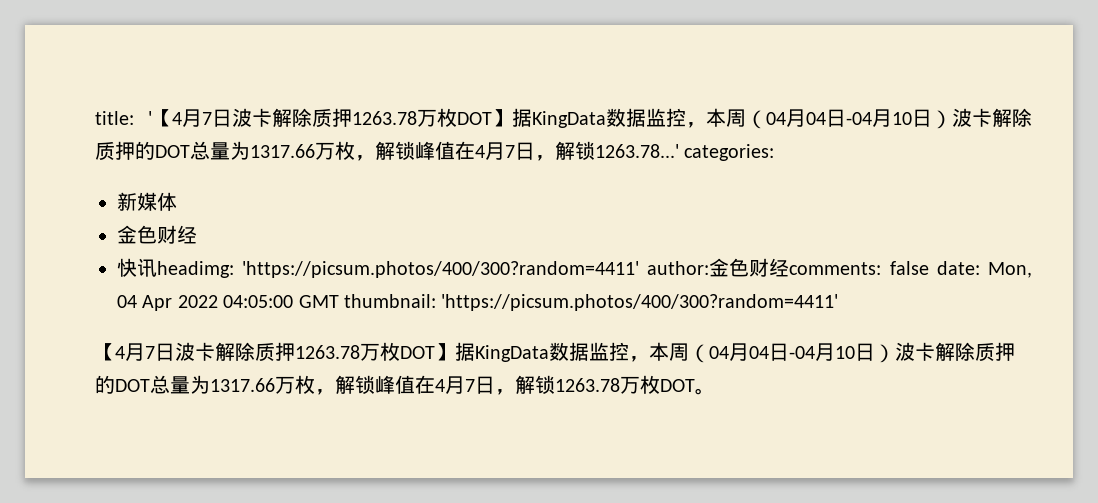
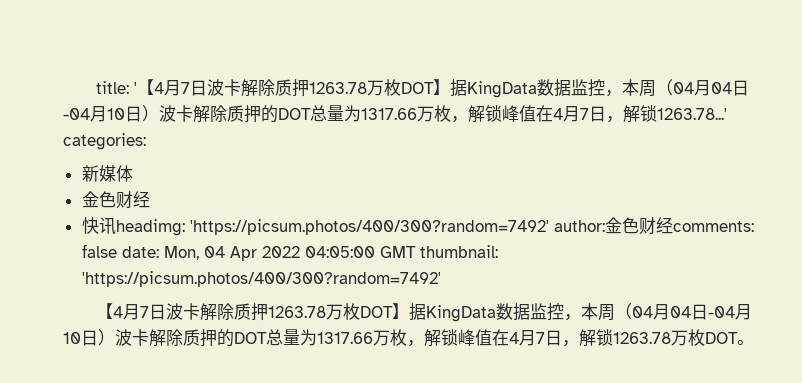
[242,261,640,278] 'https://picsum.photos/400/300?random=4411' -> [189,219,549,235] 'https://picsum.photos/400/300?random=7492'
[441,294,839,311] 'https://picsum.photos/400/300?random=4411' -> [81,271,441,287] 'https://picsum.photos/400/300?random=7492'

